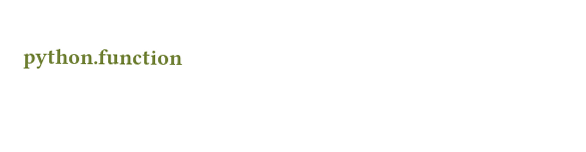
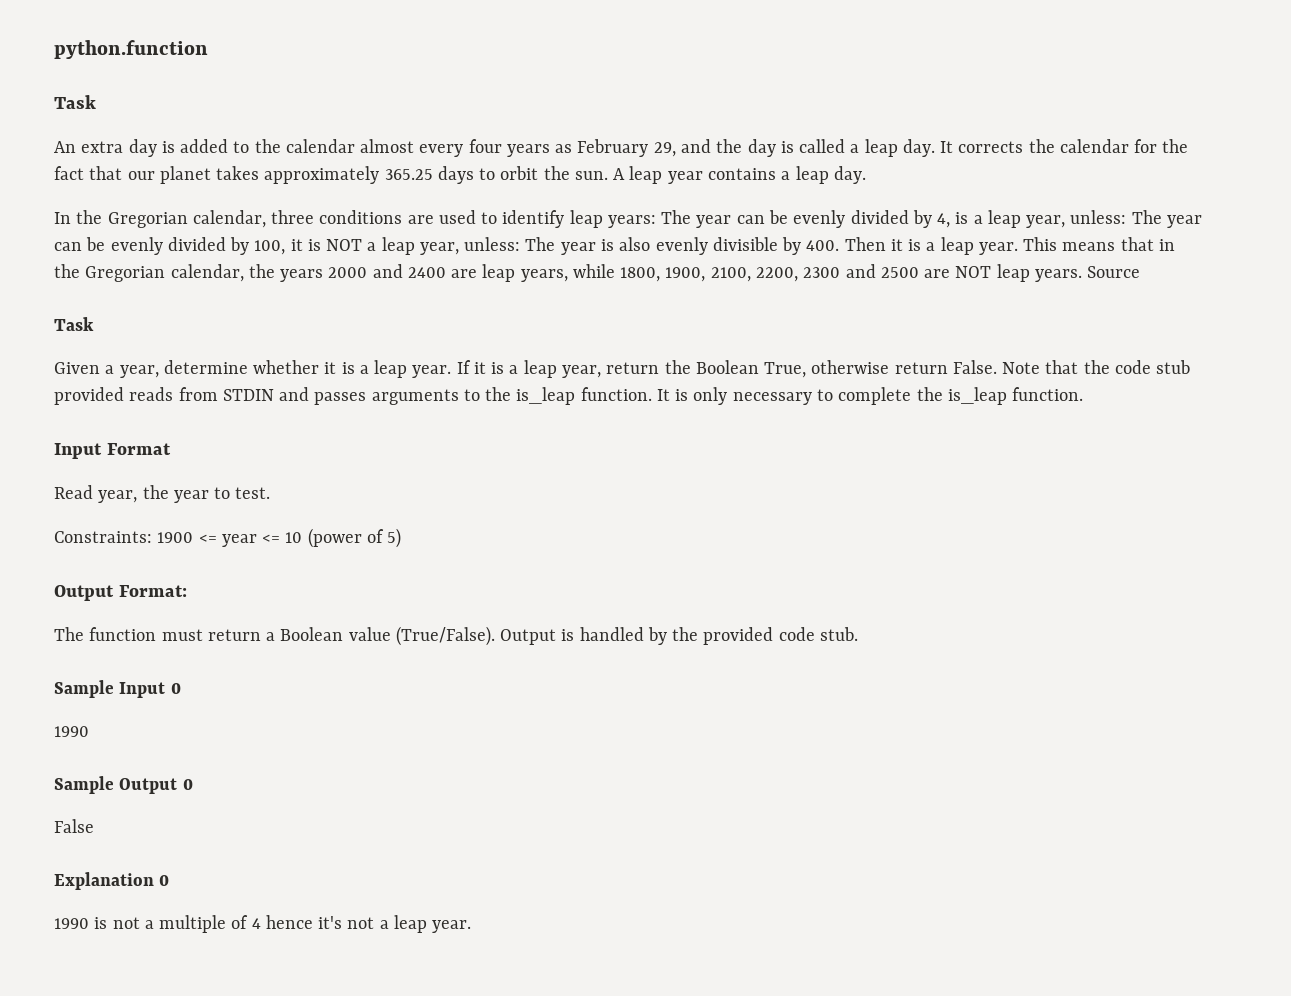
(184, 59) none -> [54,95,96,109] [54,139,1189,157] [54,166,866,184] [54,210,1202,228] [54,237,1175,255] [54,264,1141,282] [54,317,94,331] [54,360,1191,378] [54,387,1084,405] [54,443,171,459] [54,485,271,503] [54,528,402,548] [54,585,187,601] [54,626,858,646] [54,680,181,698] [54,726,89,737] [54,776,193,794] [54,819,94,833] [54,872,170,890] [54,915,472,933] // Task // An extra day is added to the calendar almost every four years as February 29, and the day is called a leap day. It corrects the calendar for the fact that our planet takes approximately 365.25 days to orbit the sun. A leap year contains a leap day. // In the Gregorian calendar, three conditions are used to identify leap years: The year can be evenly divided by 4, is a leap year, unless: The year can be evenly divided by 100, it is NOT a leap year, unless: The year is also evenly divisible by 400. Then it is a leap year. This means that in the Gregorian calendar, the years 2000 and 2400 are leap years, while 1800, 1900, 2100, 2200, 2300 and 2500 are NOT leap years. Source // Task // Given a year, determine whether it is a leap year. If it is a leap year, return the Boolean True, otherwise return False. Note that the code stub provided reads from STDIN and passes arguments to the is_leap function. It is only necessary to complete the is_leap function. // Input Format // Read year, the year to test. // Constraints: 1900 <= year <= 10 (power of 5) // Output Format: // The function must return a Boolean value (True/False). Output is handled by the provided code stub. // Sample Input 0 // 1990 // Sample Output 0 // False // Explanation 0 // 1990 is not a multiple of 4 hence it's not a leap year.

